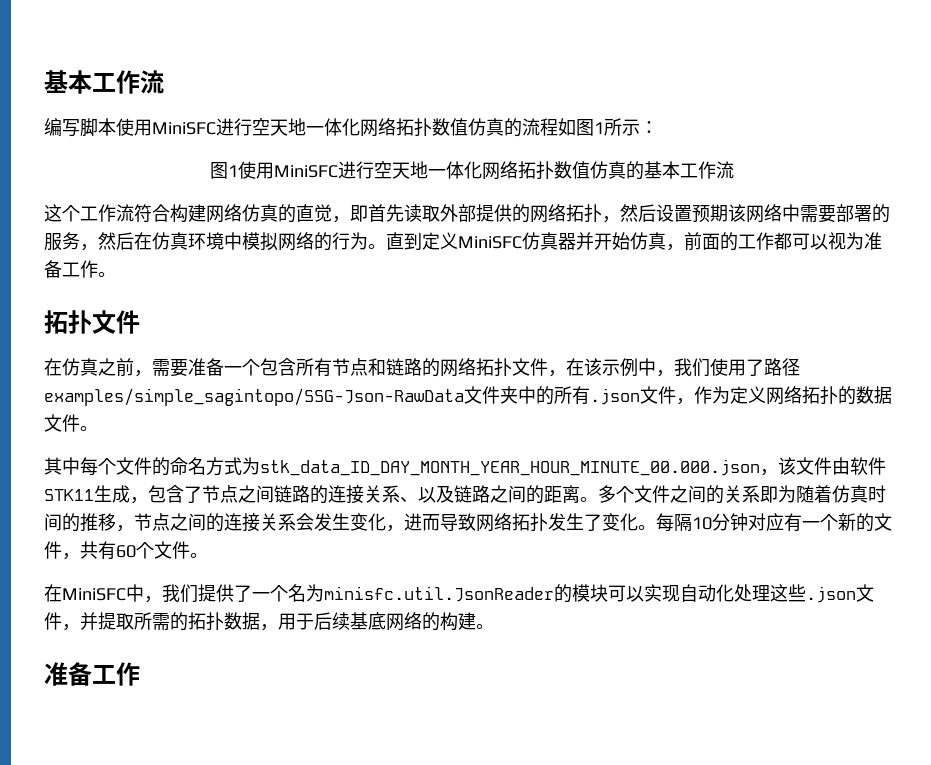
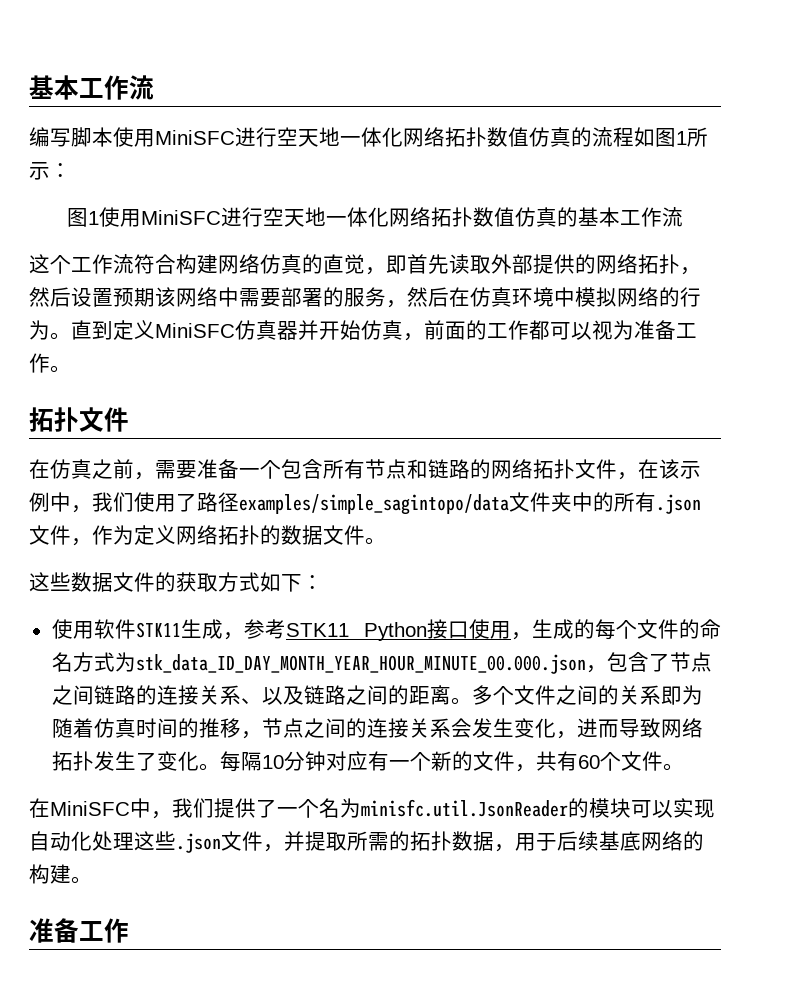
[44,388,464,406] examples/simple_sagintopo/SSG-Json-RawData -> [239,494,509,515] examples/simple_sagintopo/data
[44,457,80,475] 其中 -> [29,572,323,592] [51,619,595,641] 这些数据文件的获取方式如下： // 使用软件STK11生成，参考STK11 Python接口使用，生成的
[778,457,886,475] [44,485,148,504] 该文件由软件STK11生成， -> (607, 669) none

